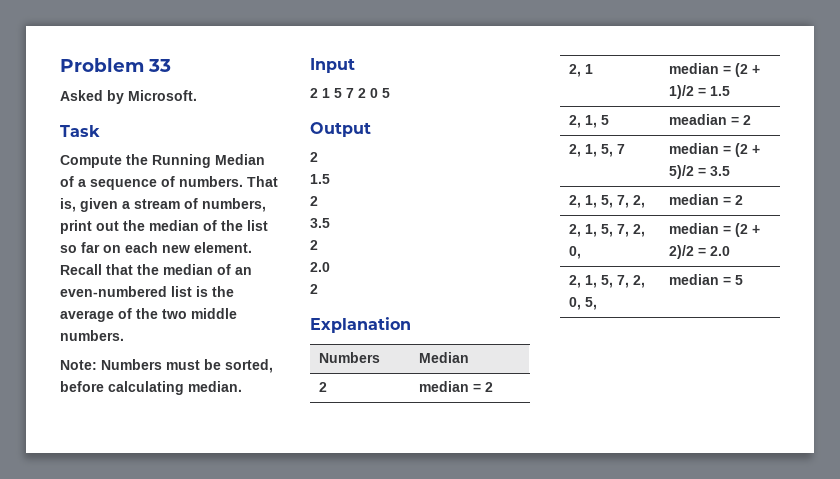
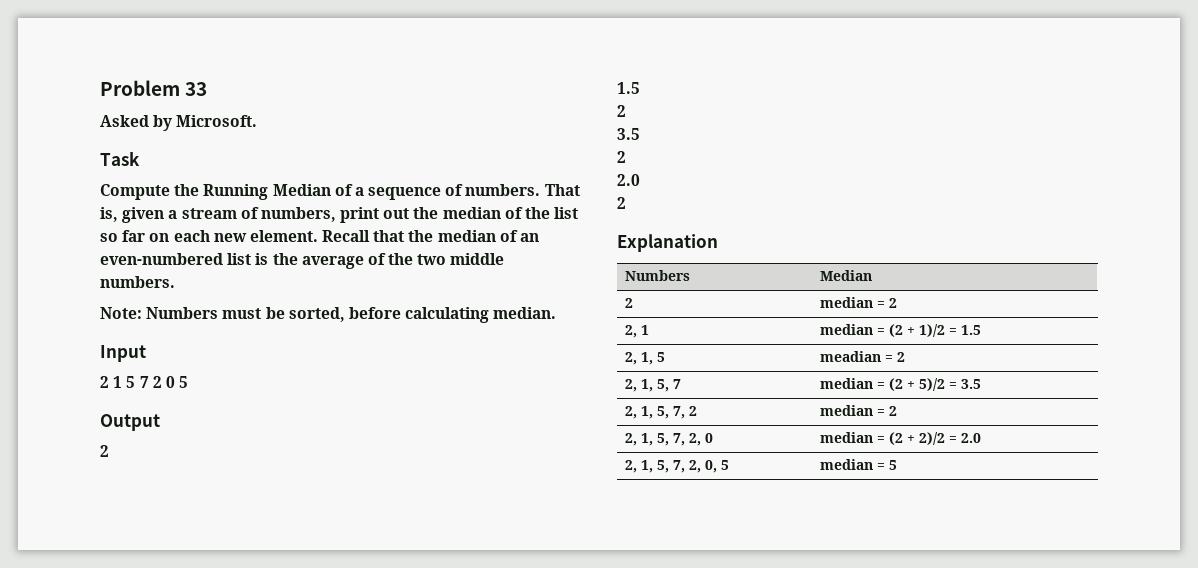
[633,195,646,208] 2, -> [688,406,697,416] 2
[569,246,582,259] 0, -> [704,433,713,443] 0
[585,297,598,310] 5, -> [720,460,729,470] 5

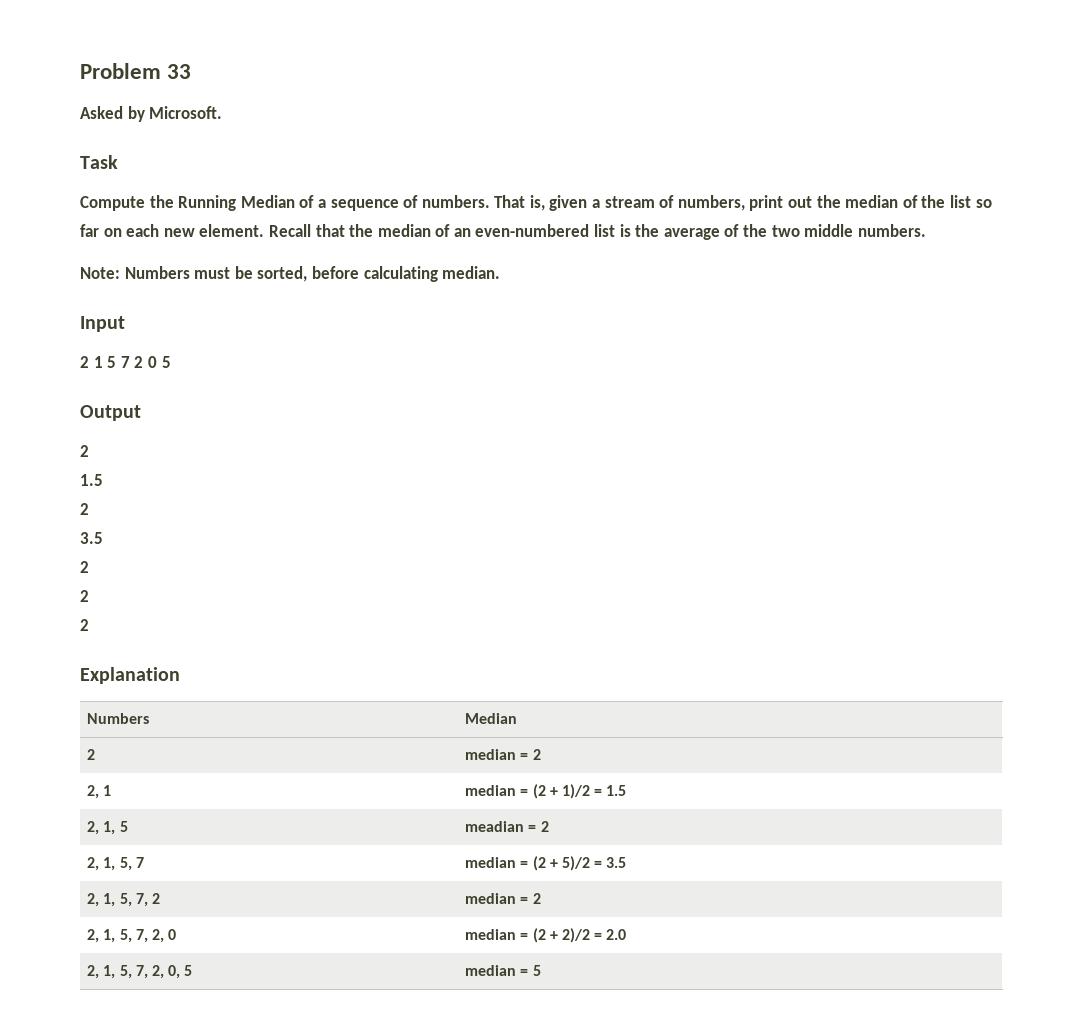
[617,174,640,186] 2.0 -> [80,590,89,602] 2

